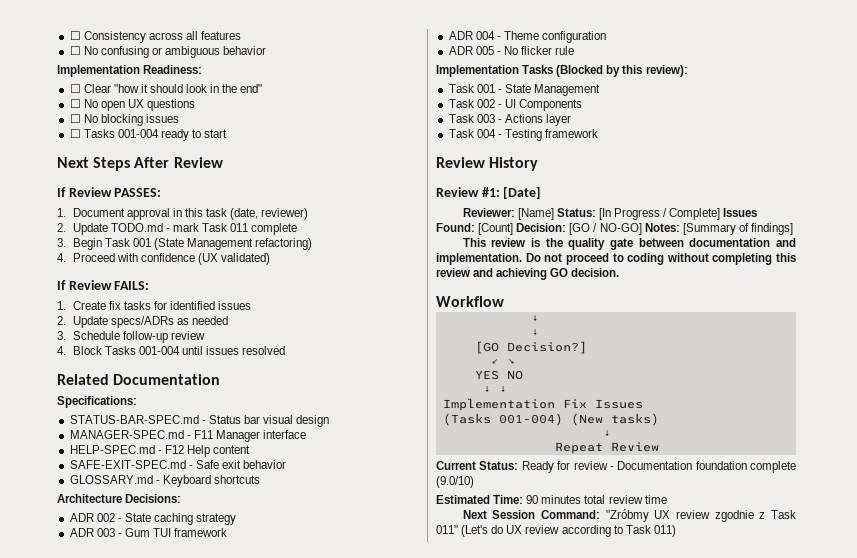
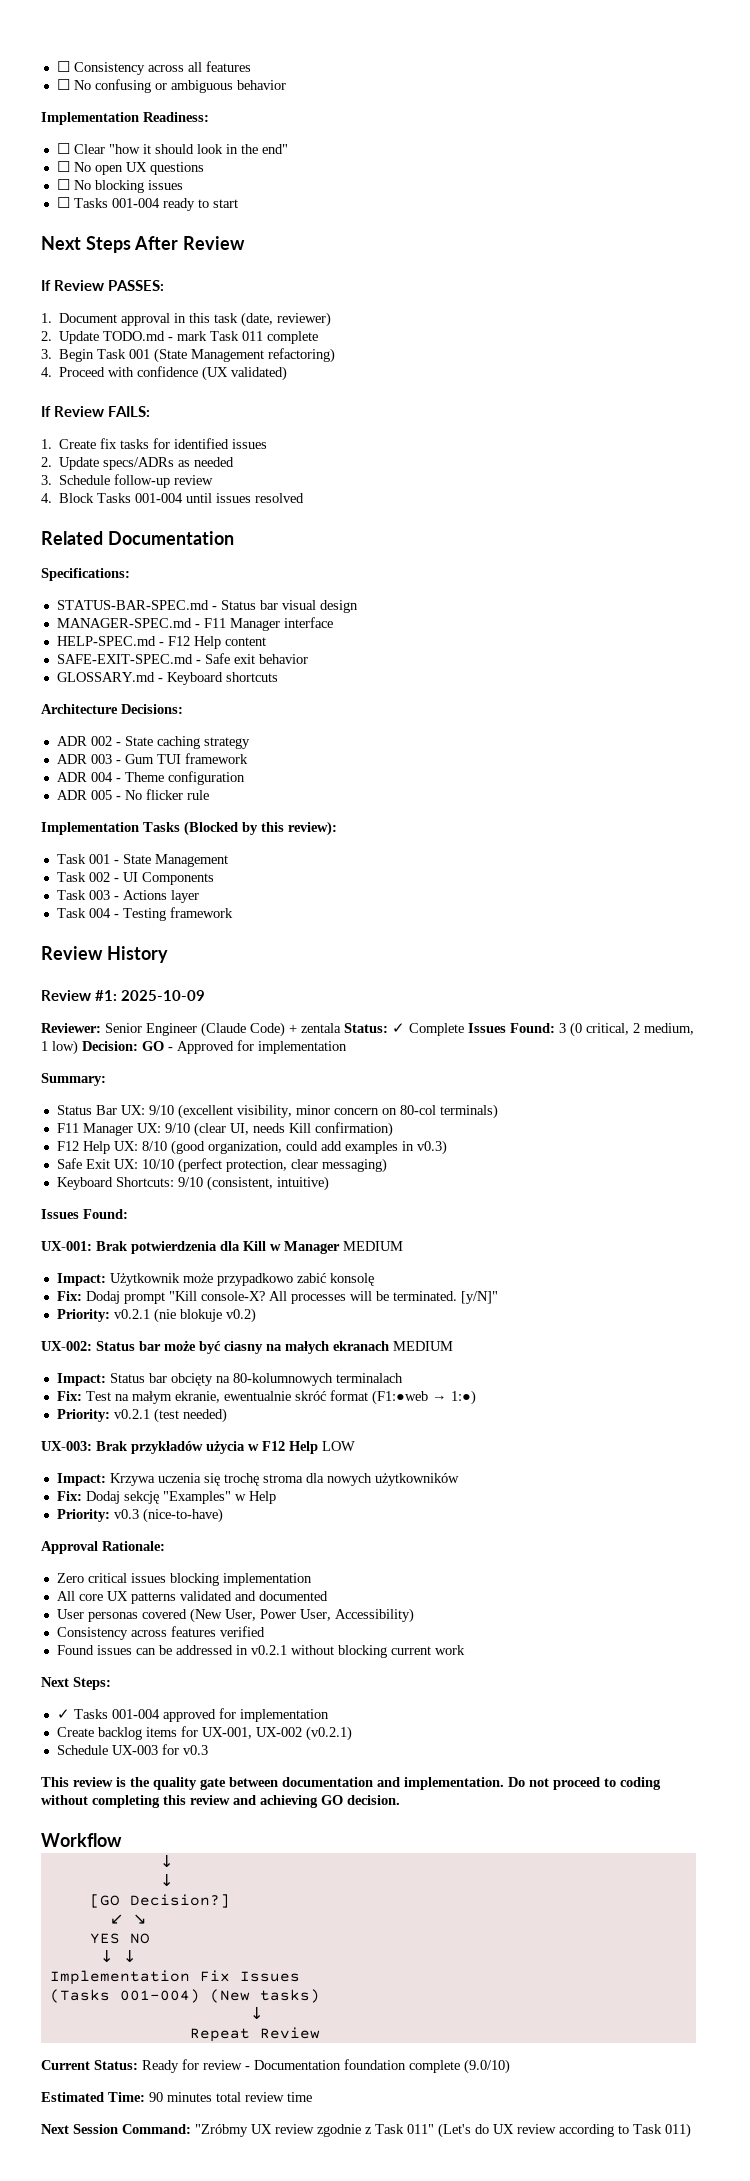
[503,186,542,199] [Date] -> [121,990,206,1001] 2025-10-09
[517,208,758,220] [436,223,793,235] [Name] Status: [In Progress / Complete] Issues Found: [Count] Decision: [GO / NO-GO] Notes: [Summary of findings] -> [105,1022,694,1037] [41,1040,347,1055] [41,1073,106,1086] [56,1104,498,1119] [56,1122,393,1137] [56,1140,447,1155] [56,1158,387,1173] [56,1176,329,1191] [41,1209,128,1219] [41,1241,403,1254] [56,1273,374,1286] [56,1291,498,1304] [56,1308,256,1323] [41,1340,453,1354] [56,1373,403,1386] [56,1390,476,1405] [56,1408,227,1423] [41,1440,355,1454] [56,1473,459,1486] [56,1491,276,1504] [56,1508,223,1523] [41,1541,165,1554] [56,1573,312,1586] [56,1591,328,1604] [56,1608,414,1623] [56,1626,265,1640] [56,1645,465,1658] [41,1677,111,1690] [56,1708,329,1722] [56,1726,352,1741] [56,1744,208,1755] Senior Engineer (Claude Code) + zentala Status: ✓ Complete Issues Found: 3 (0 critical, 2 medium, 1 low) Decision: GO - Approved for implementation // Summary: // Status Bar UX: 9/10 (excellent visibility, minor concern on 80-col terminals) // F11 Manager UX: 9/10 (clear UI, needs Kill confirmation) // F12 Help UX: 8/10 (good organization, could add examples in v0.3) // Safe Exit UX: 10/10 (perfect protection, clear messaging) // Keyboard Shortcuts: 9/10 (consistent, intuitive) // Issues Found: // UX-001: Brak potwierdzenia dla Kill w Manager MEDIUM // Impact: Użytkownik może przypadkowo zabić konsolę // Fix: Dodaj prompt "Kill console-X? All processes will be terminated. [y/N]" // Priority: v0.2.1 (nie blokuje v0.2) // UX-002: Status bar może być ciasny na małych ekranach MEDIUM // Impact: Status bar obcięty na 80-kolumnowych terminalach // Fix: Test na małym ekranie, ewentualnie skróć format (F1:●web → 1:●) // Priority: v0.2.1 (test needed) // UX-003: Brak przykładów użycia w F12 Help LOW // Impact: Krzywa uczenia się trochę stroma dla nowych użytkowników // Fix: Dodaj sekcję "Examples" w Help // Priority: v0.3 (nice-to-have) // Approval Rationale: // Zero critical issues blocking implementation // All core UX patterns validated and documented // User personas covered (New User, Power User, Accessibility) // Consistency across features verified // Found issues can be addressed in v0.2.1 without blocking current work // Next Steps: // ✓ Tasks 001-004 approved for implementation // Create backlog items for UX-001, UX-002 (v0.2.1) // Schedule UX-003 for v0.3

